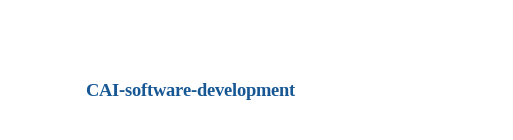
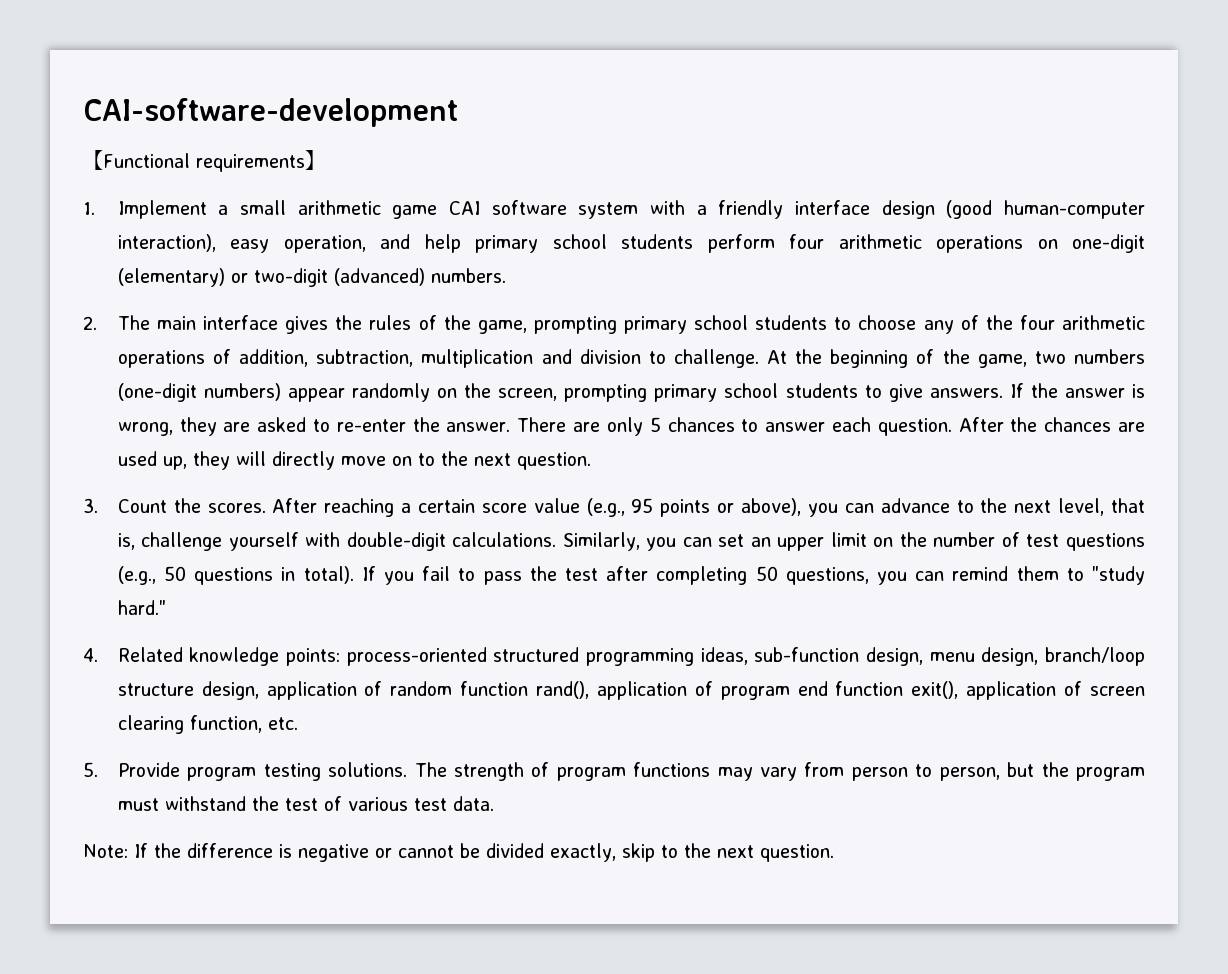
(296, 91) none -> [83,150,325,172] [83,200,1146,219] [117,234,1145,253] [117,268,506,287] [83,315,1146,334] [117,349,1146,368] [117,383,1146,402] [117,417,1145,436] [117,451,591,470] [83,498,1145,517] [117,532,1146,551] [117,566,1146,585] [117,600,166,615] [83,647,1145,666] [117,681,1146,700] [117,715,298,734] [83,762,1145,781] [117,796,494,811] [83,843,834,862] // 【Functional requirements】 // 1. Implement a small arithmetic game CAI software system with a friendly interface design (good human-computer interaction), easy operation, and help primary school students perform four arithmetic operations on one-digit (elementary) or two-digit (advanced) numbers. // 2. The main interface gives the rules of the game, prompting primary school students to choose any of the four arithmetic operations of addition, subtraction, multiplication and division to challenge. At the beginning of the game, two numbers (one-digit numbers) appear randomly on the screen, prompting primary school students to give answers. If the answer is wrong, they are asked to re-enter the answer. There are only 5 chances to answer each question. After the chances are used up, they will directly move on to the next question. // 3. Count the scores. After reaching a certain score value (e.g., 95 points or above), you can advance to the next level, that is, challenge yourself with double-digit calculations. Similarly, you can set an upper limit on the number of test questions (e.g., 50 questions in total). If you fail to pass the test after completing 50 questions, you can remind them to "study hard." // 4. Related knowledge points: process-oriented structured programming ideas, sub-function design, menu design, branch/loop structure design, application of random function rand(), application of program end function exit(), application of screen clearing function, etc. // 5. Provide program testing solutions. The strength of program functions may vary from person to person, but the program must withstand the test of various test data. // Note: If the difference is negative or cannot be divided exactly, skip to the next question.

